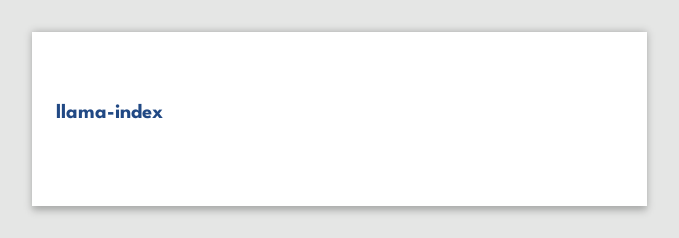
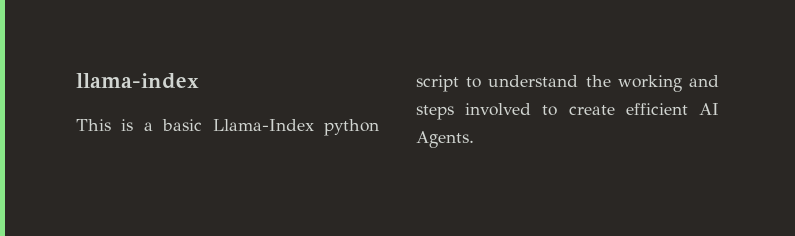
(163, 111) none -> [76,119,379,136] [416,75,719,92] [416,103,719,120] [416,131,474,148] // This is a basic Llama-Index python script to understand the working and steps involved to create efficient AI Agents.

